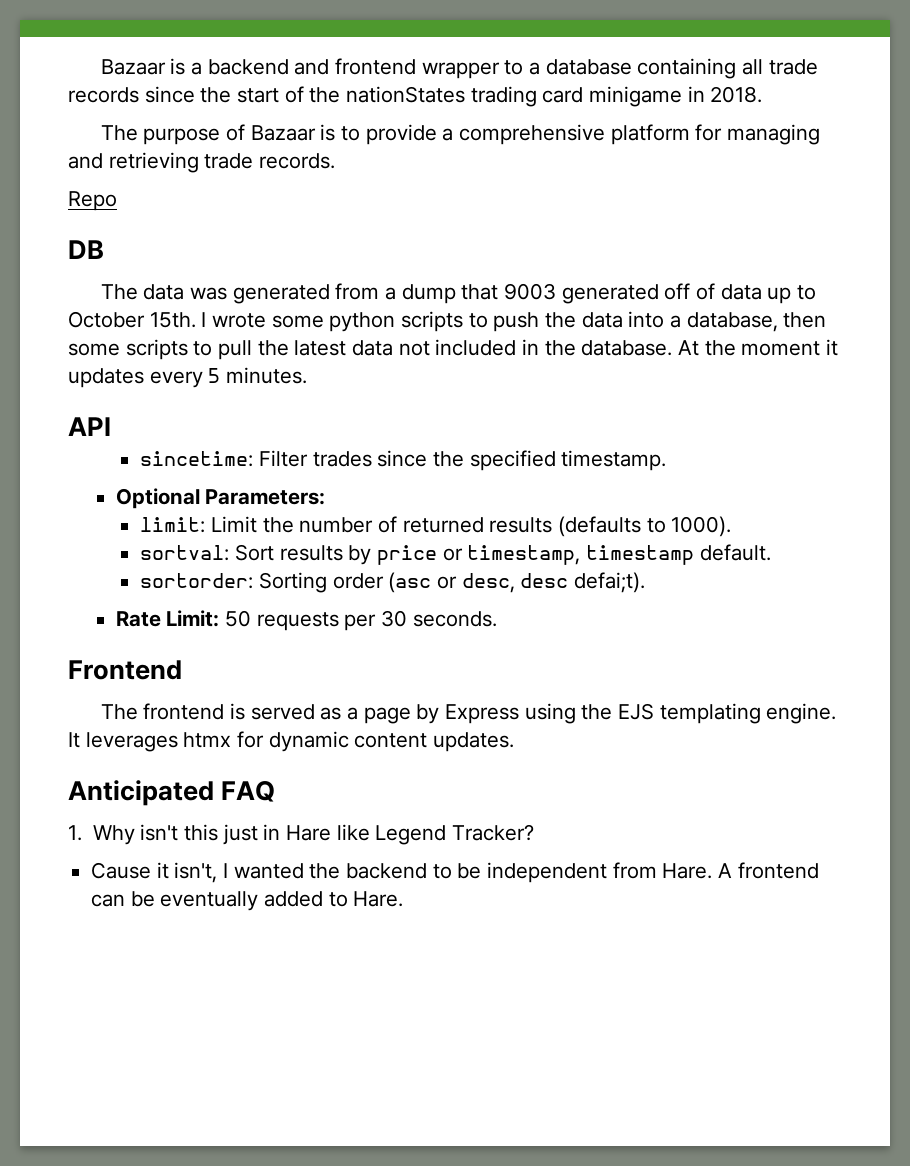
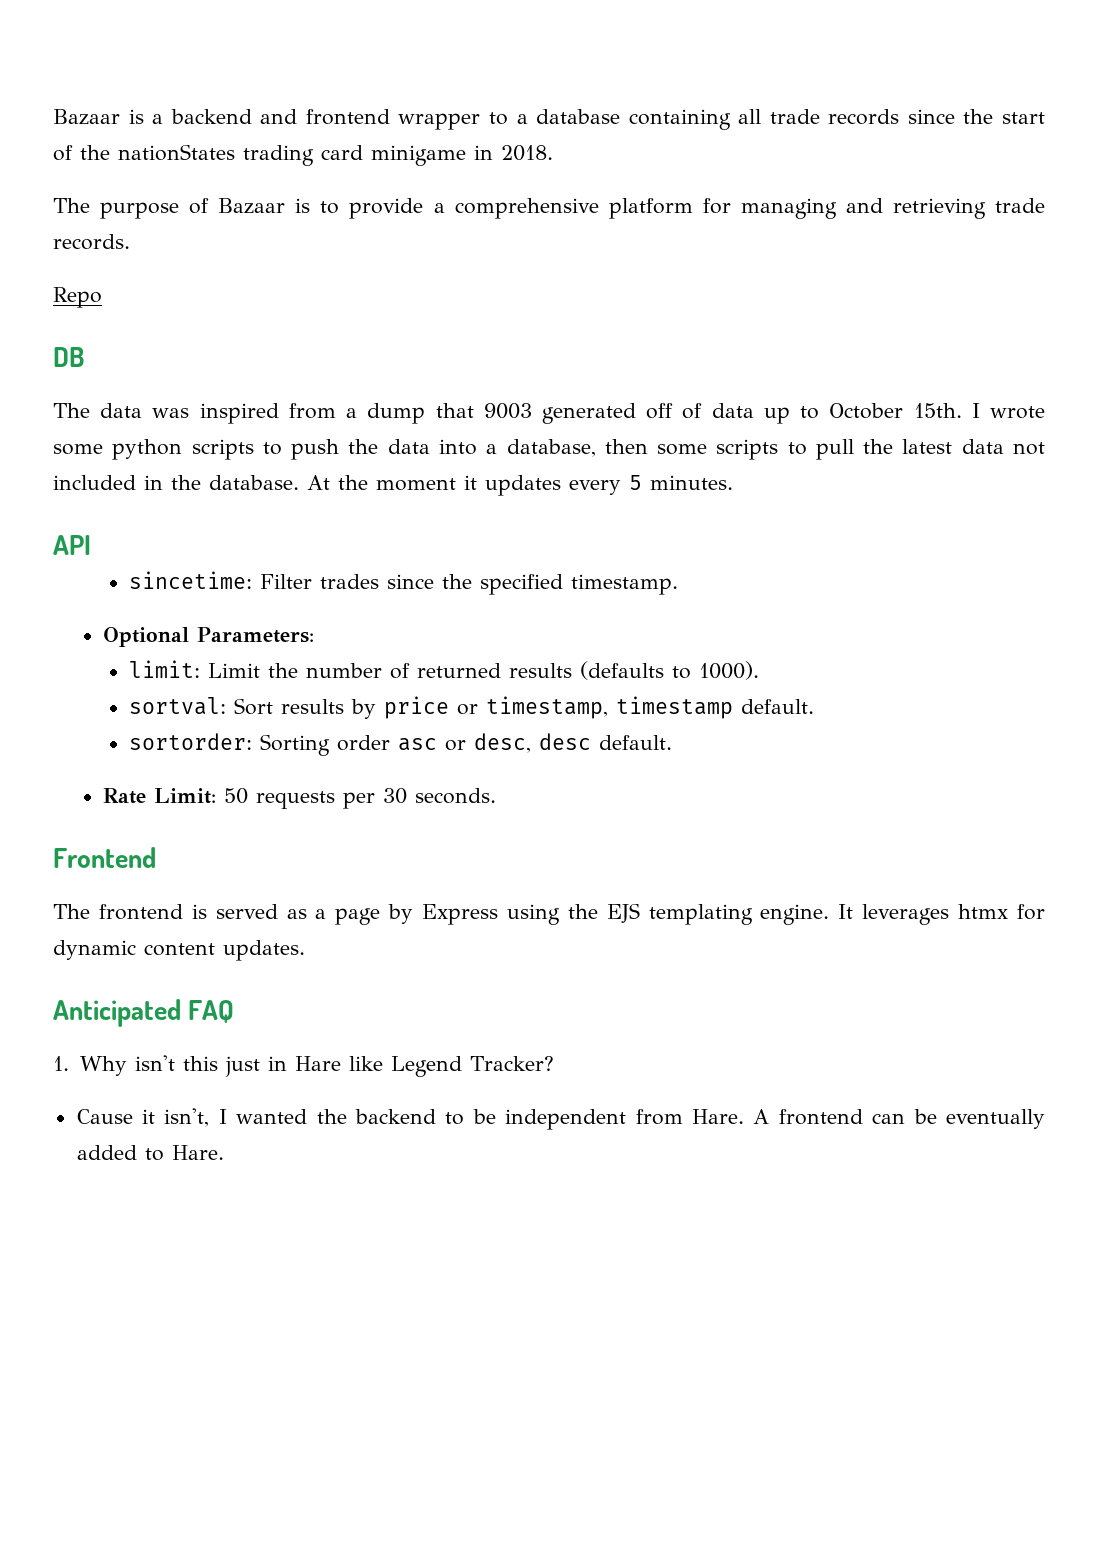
[232,284,330,304] generated -> [199,403,279,424] inspired
[388,572,432,593] (asc -> [398,738,438,751] asc
[574,572,646,593] defai;t). -> [599,735,673,750] default.

